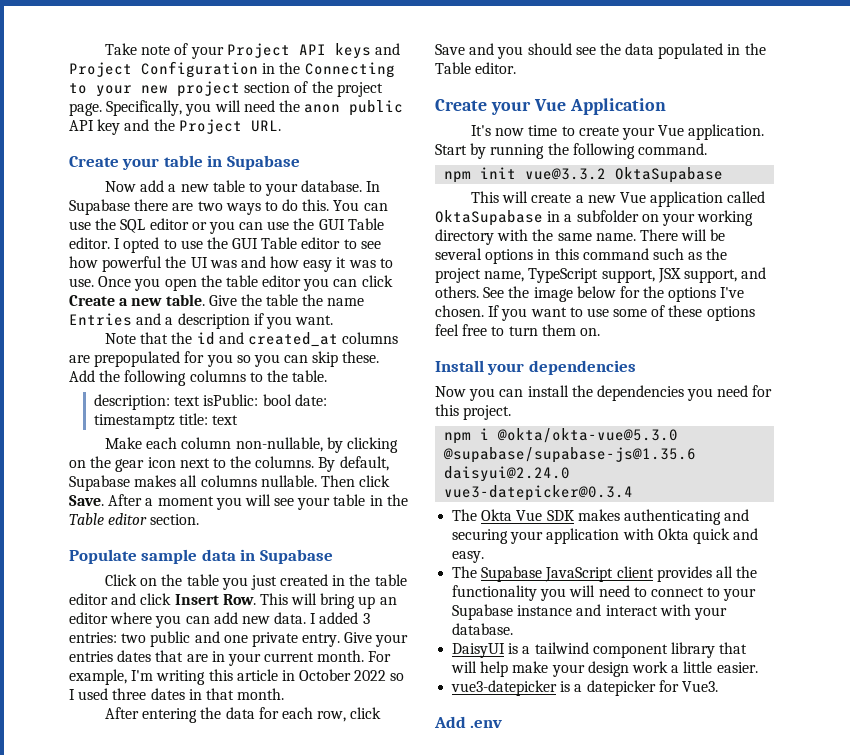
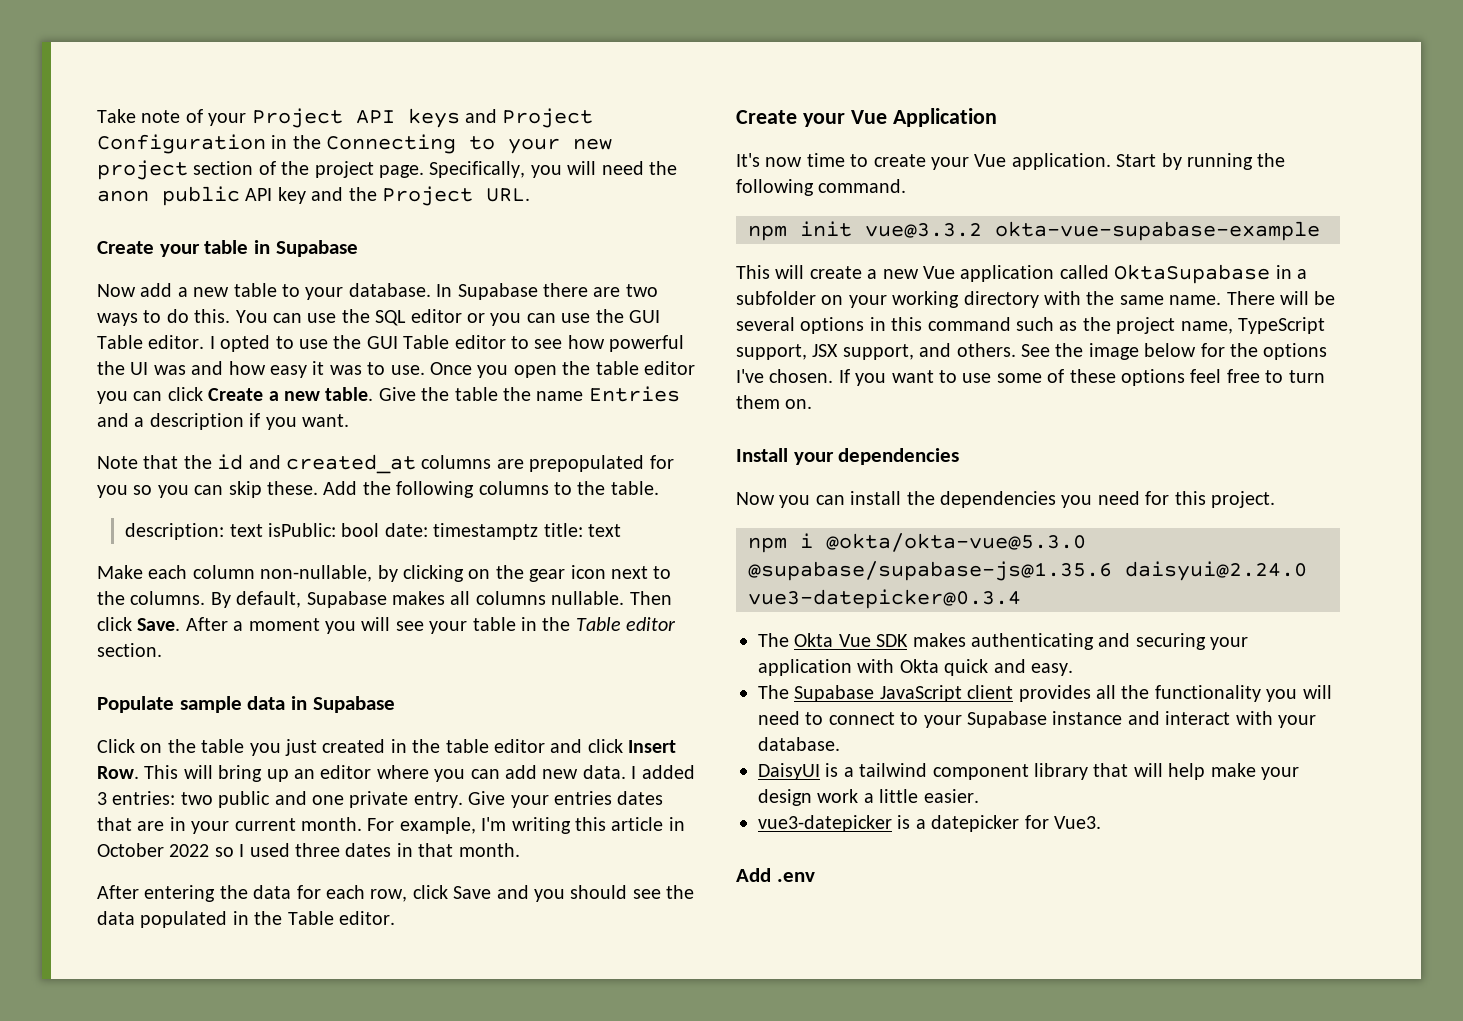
[615,167,724,183] OktaSupabase -> [995,221,1320,241] okta-vue-supabase-example

